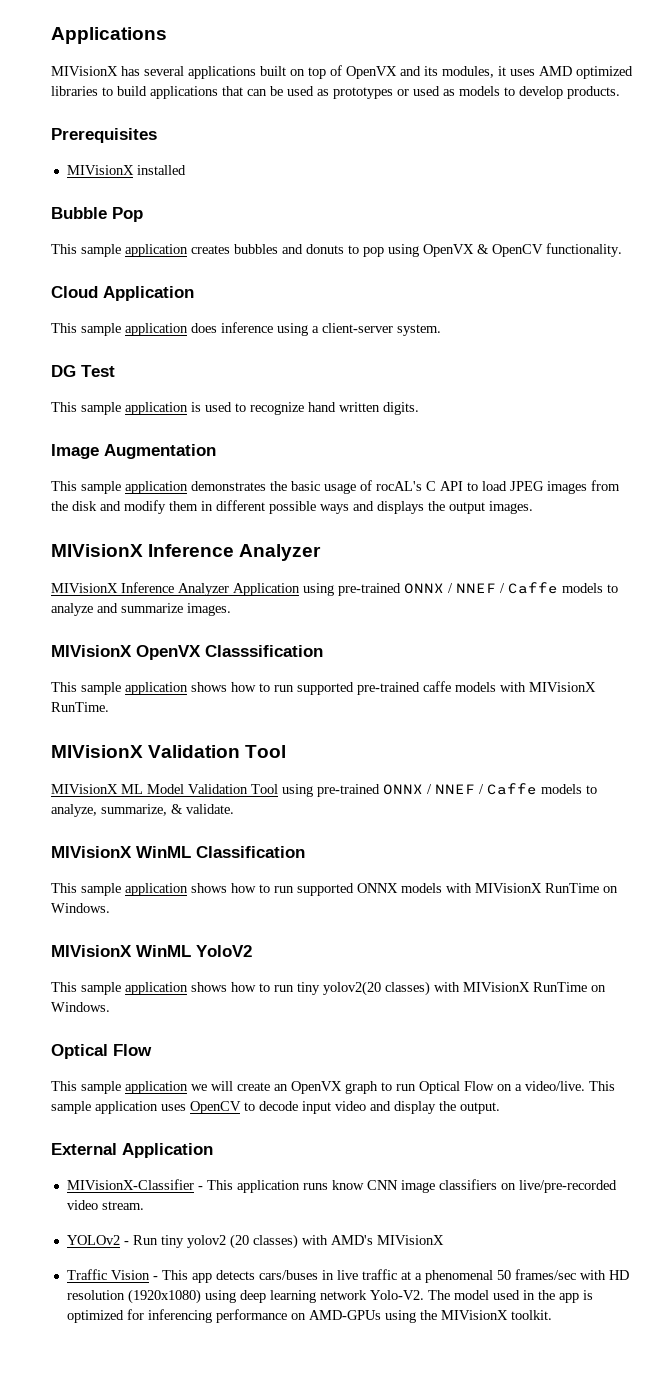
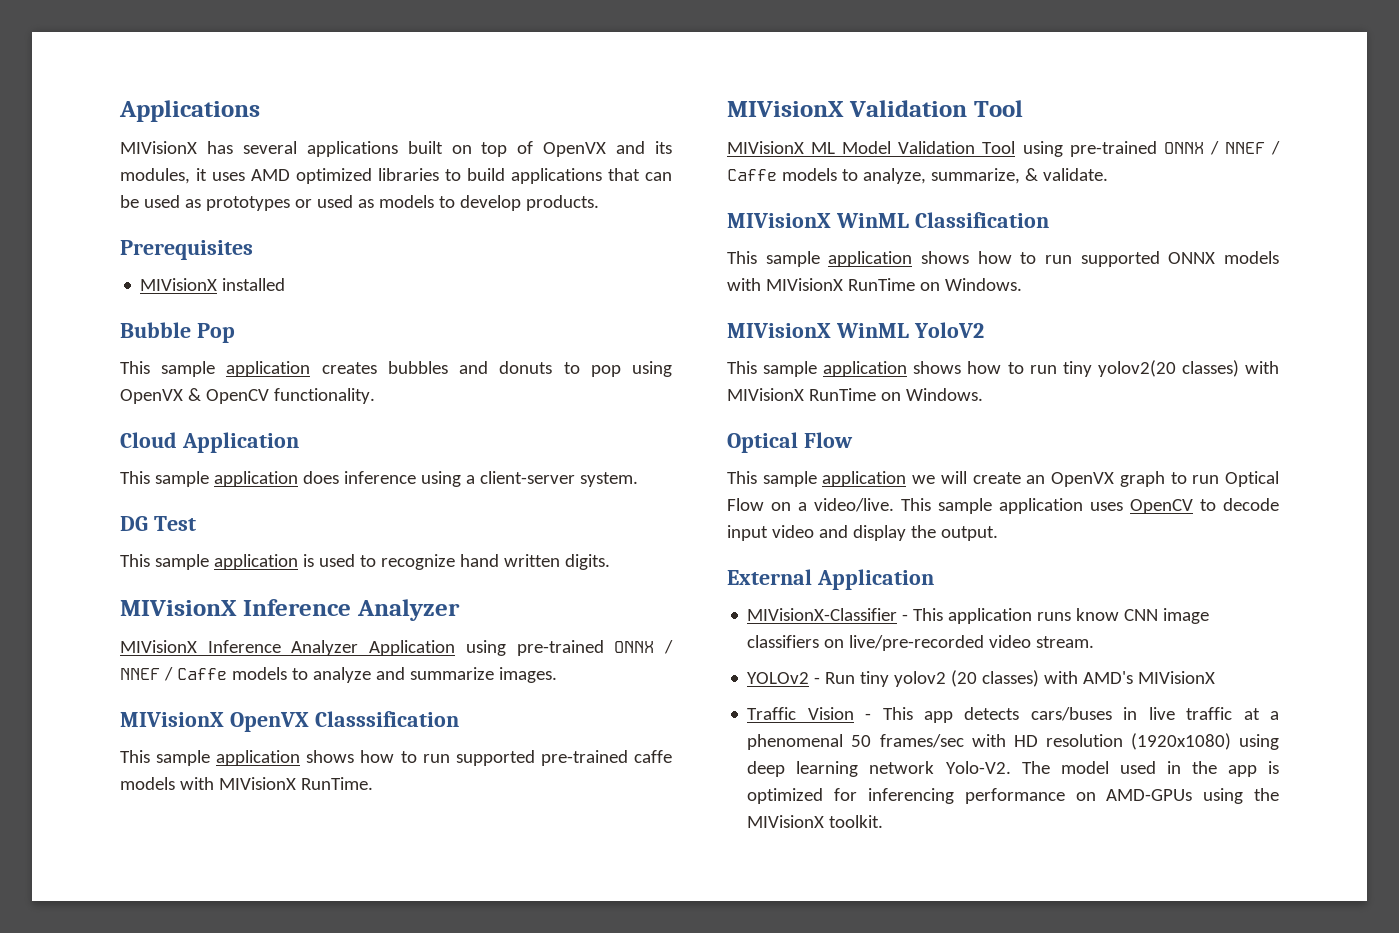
[51,444,216,459] [51,480,620,494] [51,500,533,514] // Image Augmentation // This sample application demonstrates the basic usage of rocAL's C API to load JPEG images from the disk and modify them in different possible ways and displays the output images. -> (610, 562) none

